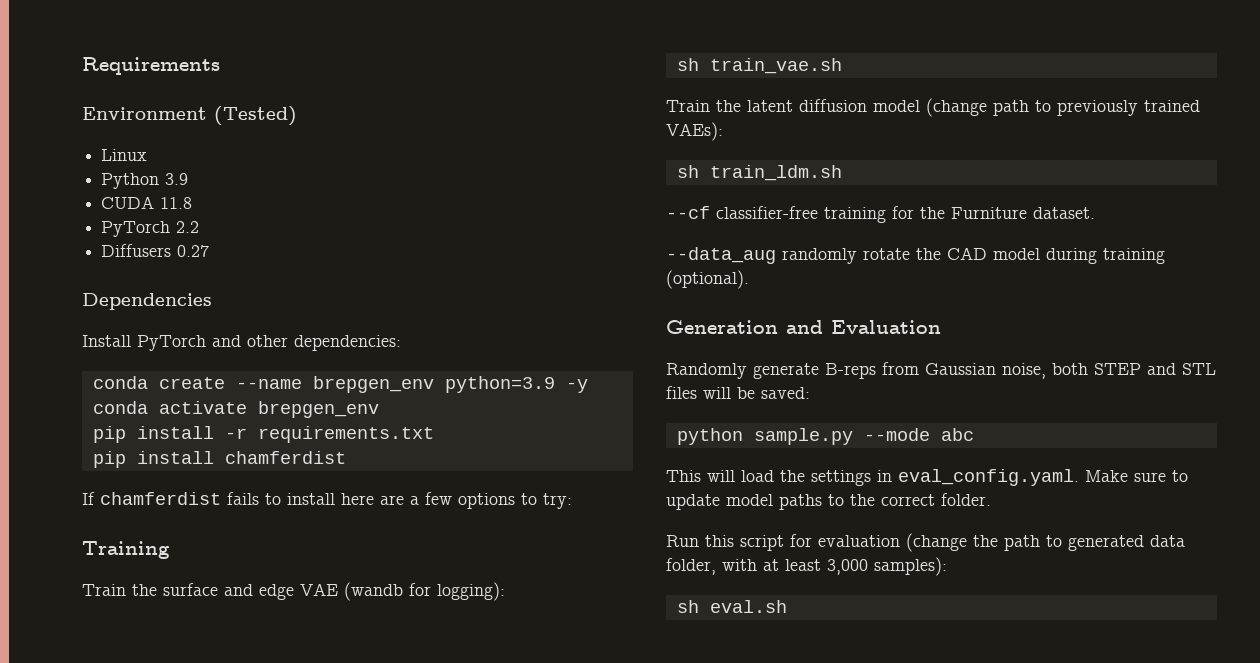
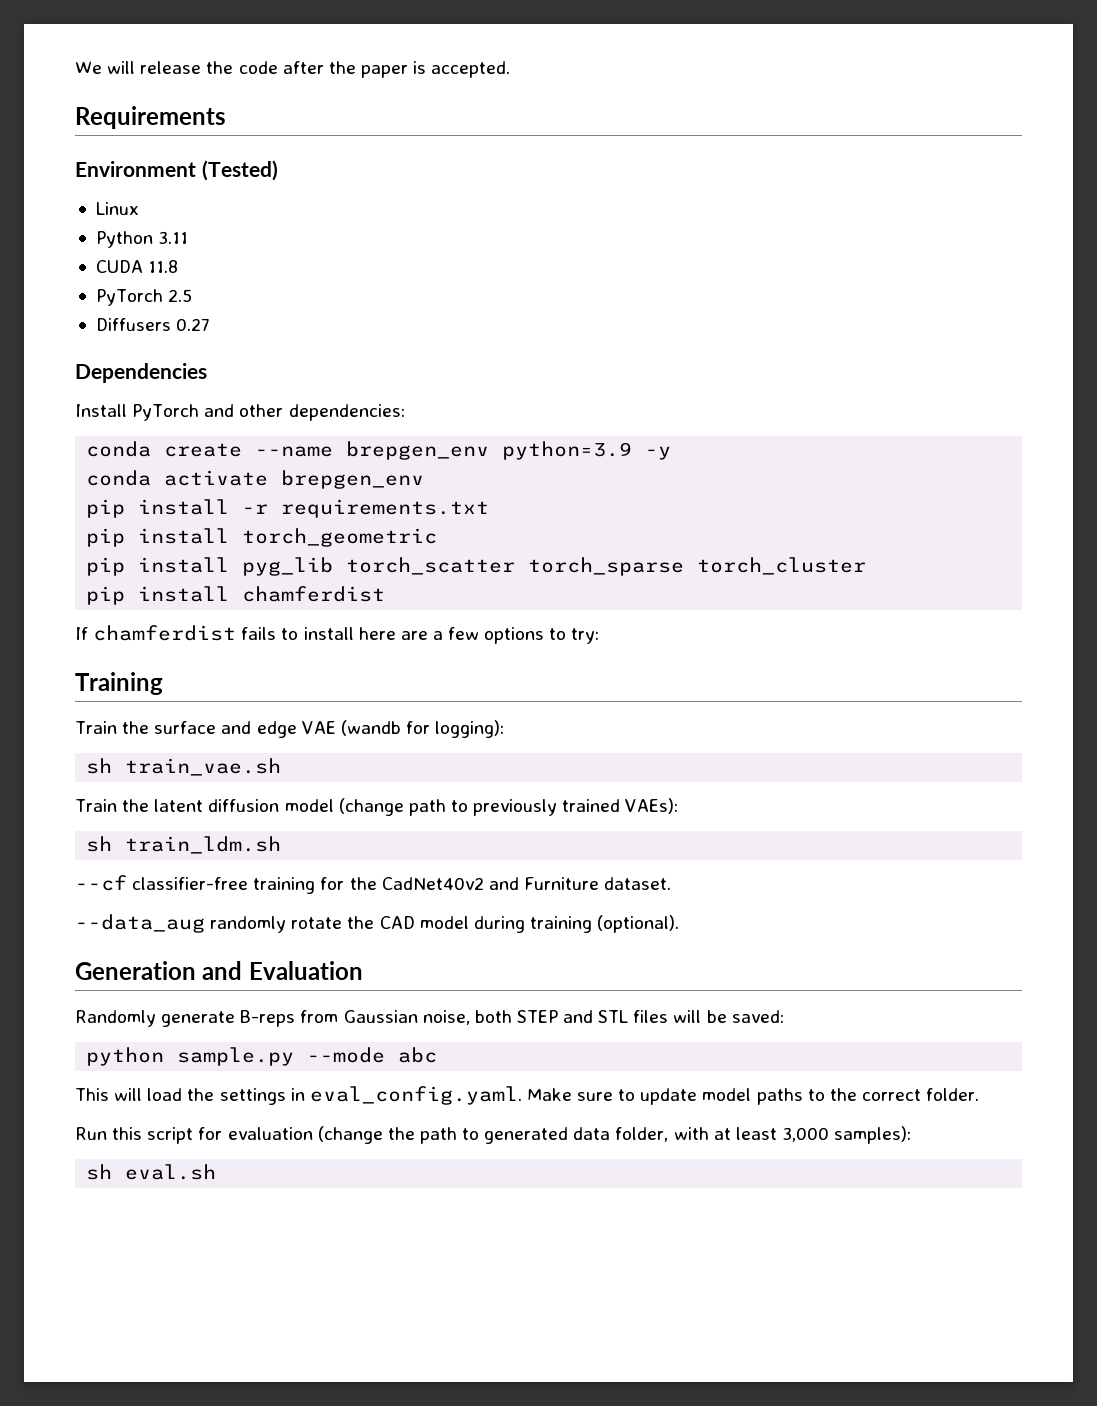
(82, 66) none -> [75,61,511,78] We will release the code after the paper is accepted. //
[165,173,189,185] 3.9 -> [158,231,189,244] 3.11
[176,221,200,233] 2.2 -> [168,289,193,302] 2.5
(434, 434) none -> [86,528,438,547] [86,557,867,576] // pip install torch_geometric // pip install pyg_lib torch_scatter torch_sparse torch_cluster
(945, 213) none -> [381,877,519,890] CadNet40v2 and

